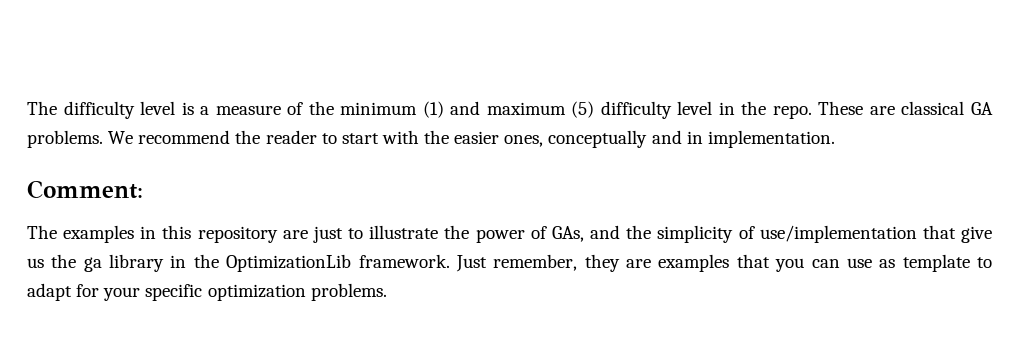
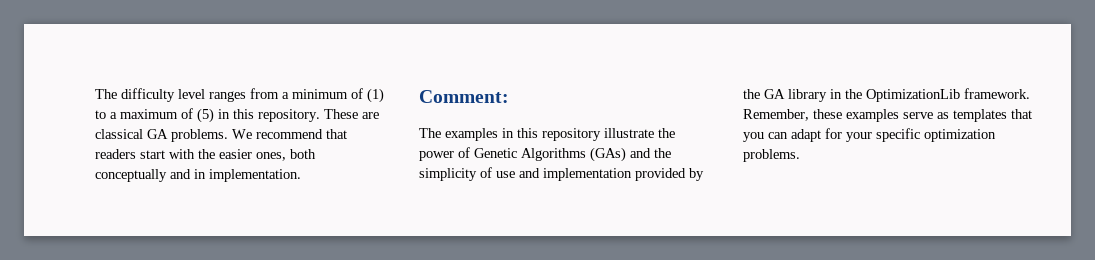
[181,101,812,119] is a measure of the minimum (1) and maximum (5) difficulty level in the repo. -> [209,88,384,103] [95,108,320,123] ranges from a minimum of (1) to a maximum of (5) in this repository.
[235,130,337,144] the reader to -> [326,129,347,139] [95,149,136,159] that readers
(544, 141) none -> [290,149,316,159] both
[282,226,364,243] are just to -> (601, 134) none
[551,226,584,242] GAs, -> [474,147,626,162] Genetic Algorithms (GAs)
[759,225,992,243] [27,254,102,272] use/implementation that give us the ga -> [496,168,704,181] [743,89,785,99] use and implementation provided by the GA
[455,254,992,272] Just remember, they are examples that you can use as template to -> [743,109,1032,122] [743,132,788,142] Remember, these examples serve as templates that you can

